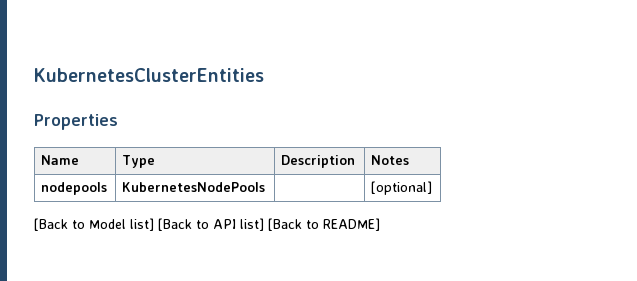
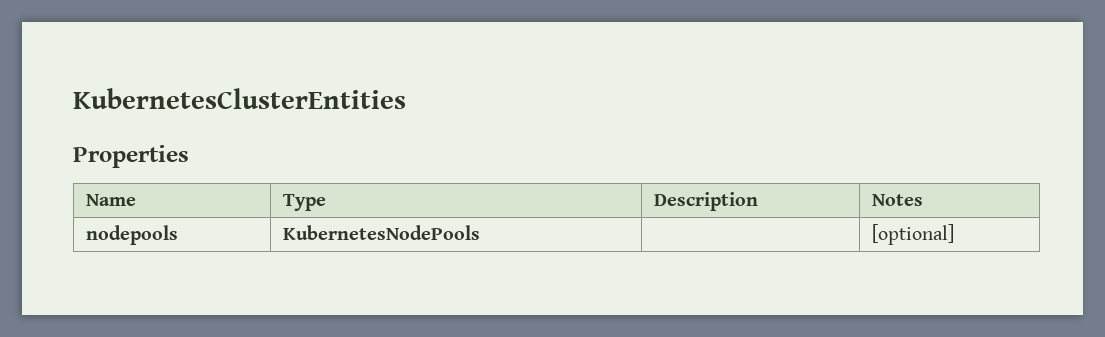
[34,218,380,231] // [Back to Model list] [Back to API list] [Back to README] -> (955, 234) none

